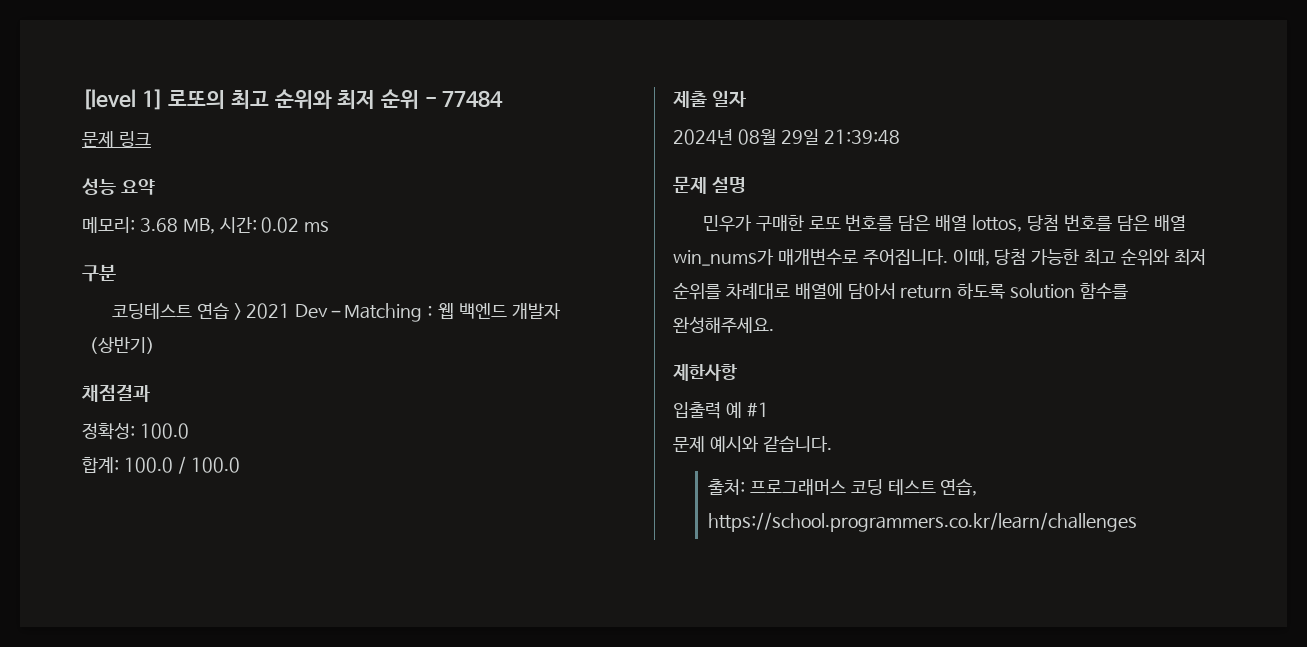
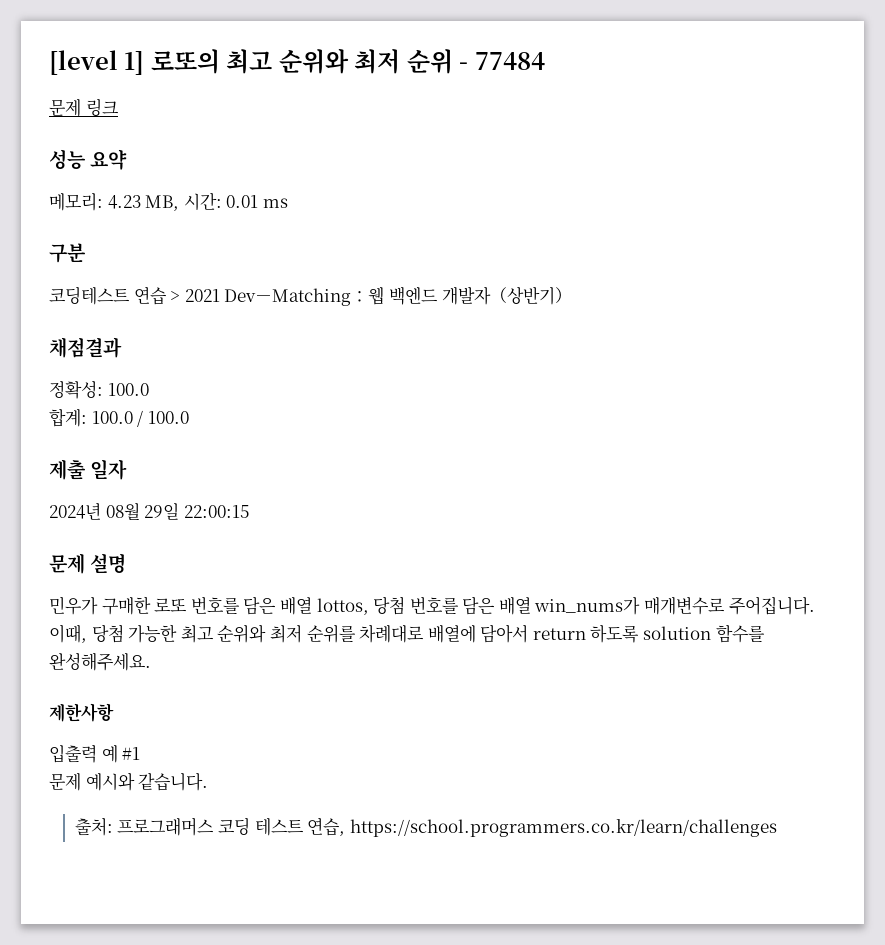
[139,218,178,232] 3.68 -> [107,195,141,209] 4.23
[261,217,300,233] 0.02 -> [226,195,259,208] 0.01
[823,129,900,145] 21:39:48 -> [183,505,249,518] 22:00:15

